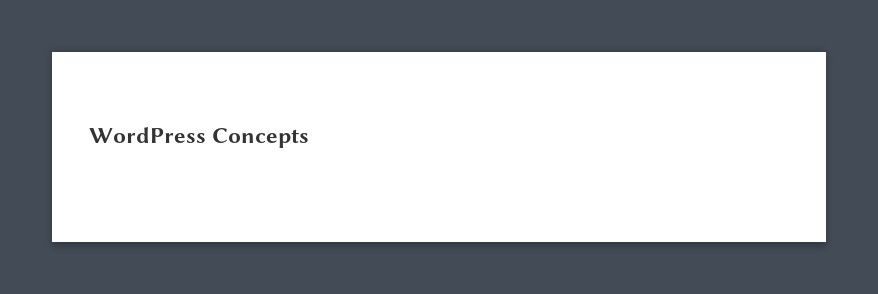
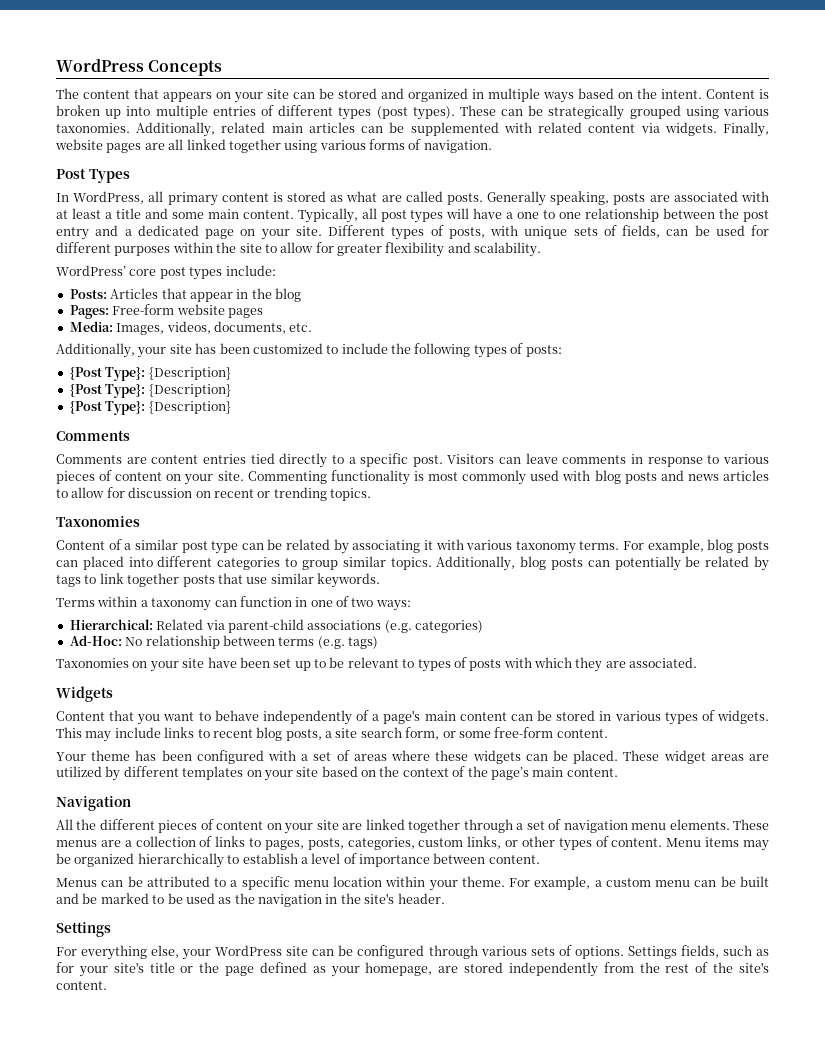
(310, 138) none -> [56,88,769,103] [56,105,769,120] [56,122,770,137] [55,139,492,153] [56,168,130,183] [56,191,769,206] [56,208,770,223] [56,225,769,240] [56,242,542,257] [56,265,276,280] [69,288,301,302] [69,304,263,319] [69,321,313,335] [56,343,562,358] [69,367,231,381] [69,384,231,398] [69,401,231,415] [56,430,130,441] [56,453,769,468] [56,470,770,485] [56,487,371,501] [56,516,140,527] [56,539,770,554] [56,556,769,571] [56,573,380,588] [56,596,411,611] [69,619,483,633] [69,635,378,649] [56,657,698,672] [56,686,113,702] [56,710,769,725] [56,727,608,742] [56,750,770,764] [56,766,618,781] [56,796,131,811] [56,819,770,834] [56,836,770,851] [56,853,540,868] [56,876,770,891] [56,893,445,907] [56,922,111,937] [56,945,769,960] [56,962,770,977] [56,981,107,990] // The content that appears on your site can be stored and organized in multiple ways based on the intent. Content is broken up into multiple entries of different types (post types). These can be strategically grouped using various taxonomies. Additionally, related main articles can be supplemented with related content via widgets. Finally, website pages are all linked together using various forms of navigation. // Post Types // In WordPress, all primary content is stored as what are called posts. Generally speaking, posts are associated with at least a title and some main content. Typically, all post types will have a one to one relationship between the post entry and a dedicated page on your site. Different types of posts, with unique sets of fields, can be used for different purposes within the site to allow for greater flexibility and scalability. // WordPress’ core post types include: // Posts: Articles that appear in the blog // Pages: Free-form website pages // Media: Images, videos, documents, etc. // Additionally, your site has been customized to include the following types of posts: // {Post Type}: {Description} // {Post Type}: {Description} // {Post Type}: {Description} // Comments // Comments are content entries tied directly to a specific post. Visitors can leave comments in response to various pieces of content on your site. Commenting functionality is most commonly used with blog posts and news articles to allow for discussion on recent or trending topics. // Taxonomies // Content of a similar post type can be related by associating it with various taxonomy terms. For example, blog posts can placed into different categories to group similar topics. Additionally, blog posts can potentially be related by tags to link together posts that use similar keywords. // Terms within a taxonomy can function in one of two ways: // Hierarchical: Related via parent-child associations (e.g. categories) // Ad-Hoc: No relationship between terms (e.g. tags) // Taxonomies on your site have been set up to be relevant to types of posts with which they are associated. // Widgets // Content that you want to behave independently of a page's main content can be stored in various types of widgets. This may include links to recent blog posts, a site search form, or some free-form content. // Your theme has been configured with a set of areas where these widgets can be placed. These widget areas are utilized by different templates on your site based on the context of the page’s main content. // Navigation // All the different pieces of content on your site are linked together through a set of navigation menu elements. These menus are a collection of links to pages, posts, categories, custom links, or other types of content. Menu items may be organized hierarchically to establish a level of importance between content. // Menus can be attributed to a specific menu location within your theme. For example, a custom menu can be built and be marked to be used as the navigation in the site's header. // Settings // For everything else, your WordPress site can be configured through various sets of options. Settings fields, such as for your site's title or the page defined as your homepage, are stored independently from the rest of the site's content.

